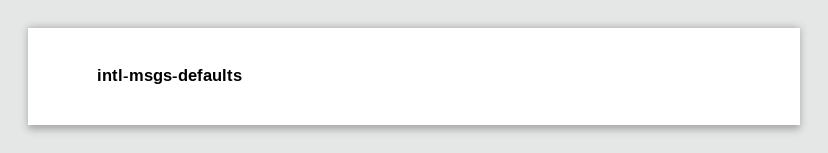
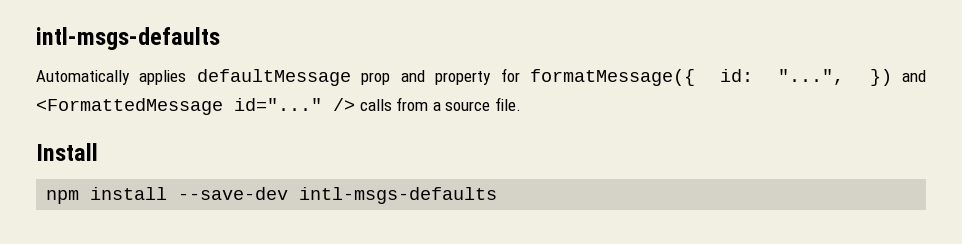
[97,69,242,84] intl-msgs-defaults -> [36,27,220,50] [36,68,926,86] [36,97,521,115] [36,143,98,161] [46,187,498,204] intl-msgs-defaults // Automatically applies defaultMessage prop and property for formatMessage({ id: "...", }) and <FormattedMessage id="..." /> calls from a source file. // Install // npm install --save-dev intl-msgs-defaults

